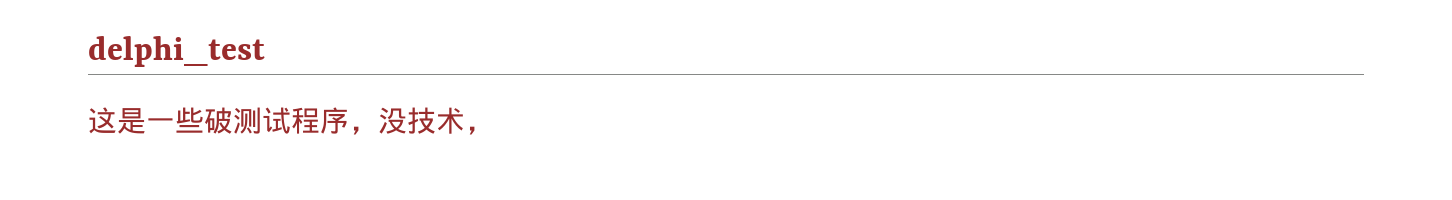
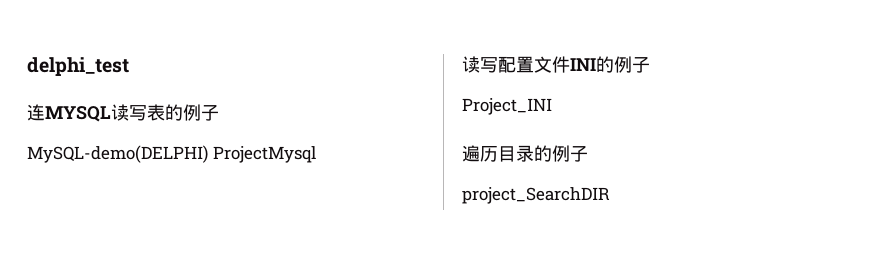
[88,107,494,135] 这是一些破测试程序，没技术， -> [27,104,219,122] [27,145,316,163] [462,56,650,73] [462,98,552,115] [462,145,588,162] [462,187,610,204] 连MYSQL读写表的例子 // MySQL-demo(DELPHI) ProjectMysql // 读写配置文件INI的例子 // Project_INI // 遍历目录的例子 // project_SearchDIR

